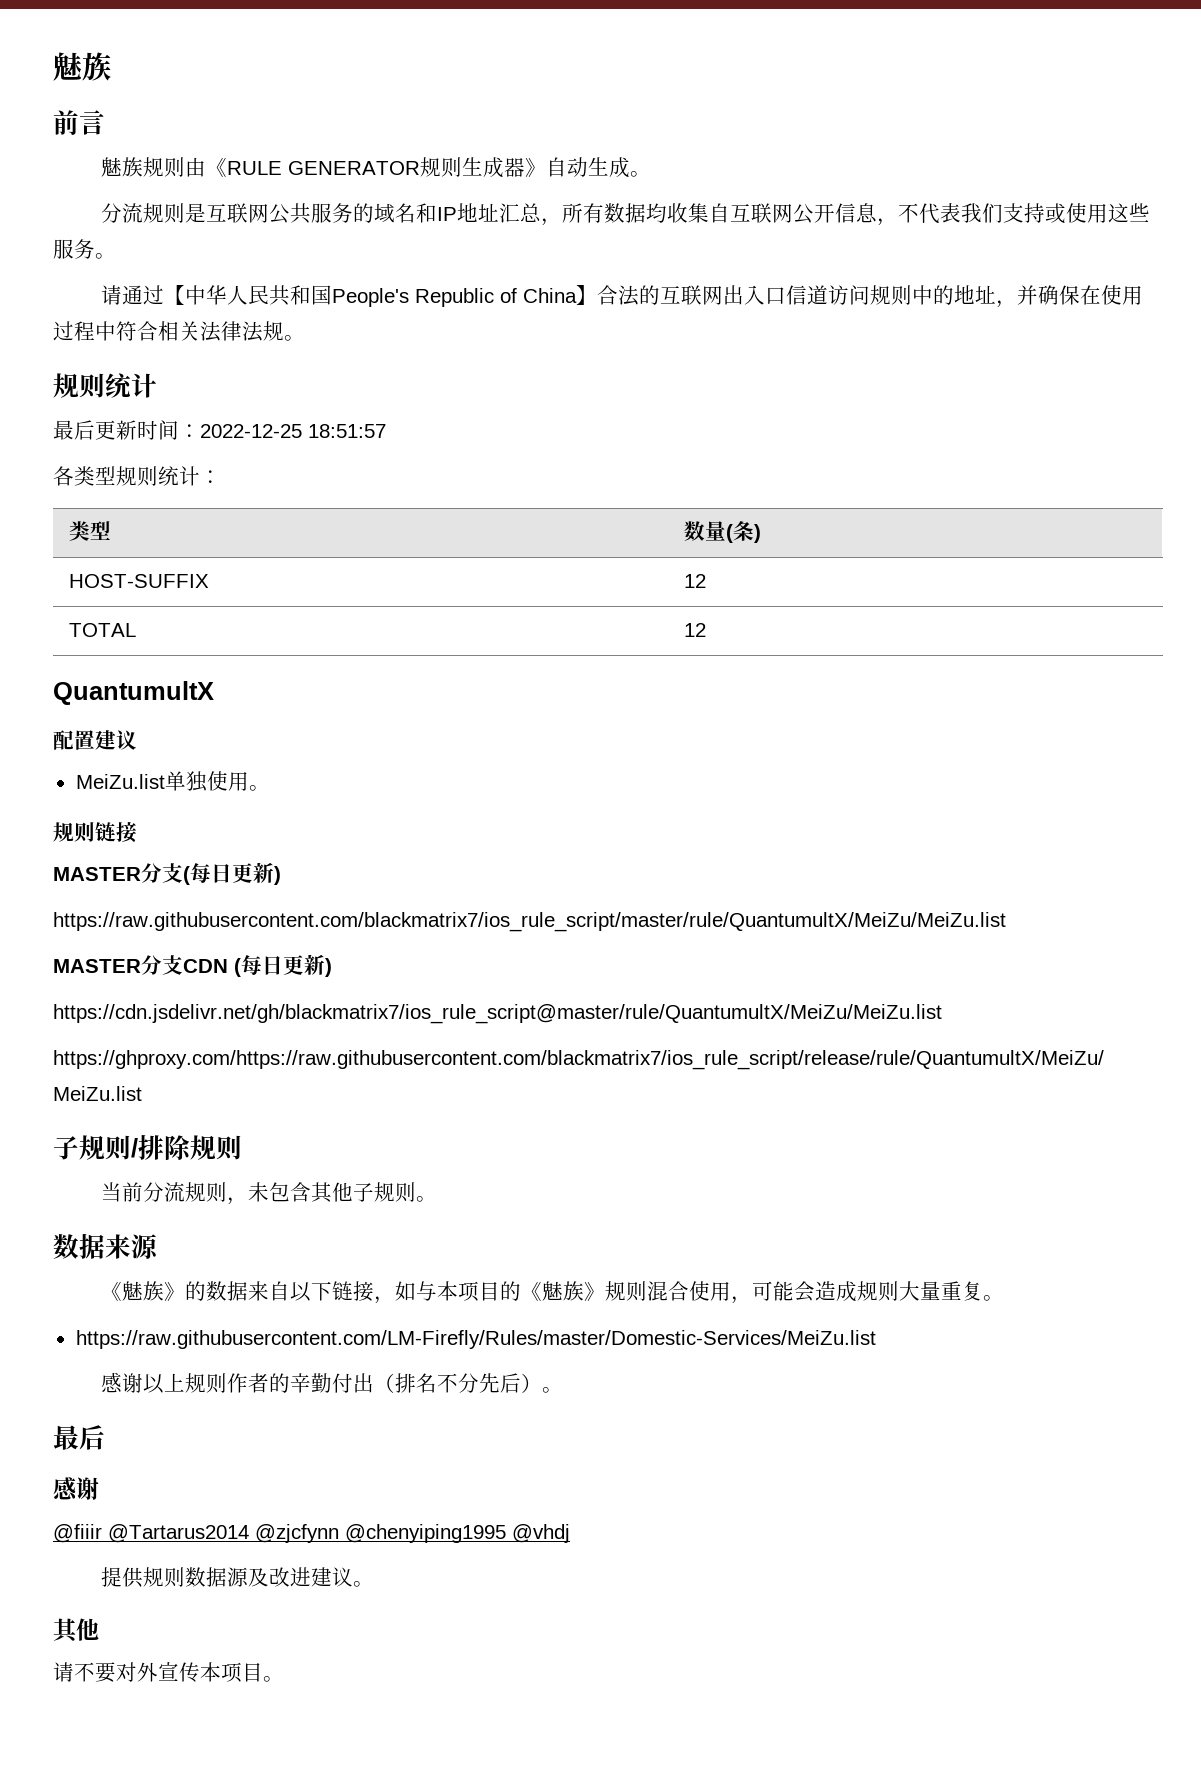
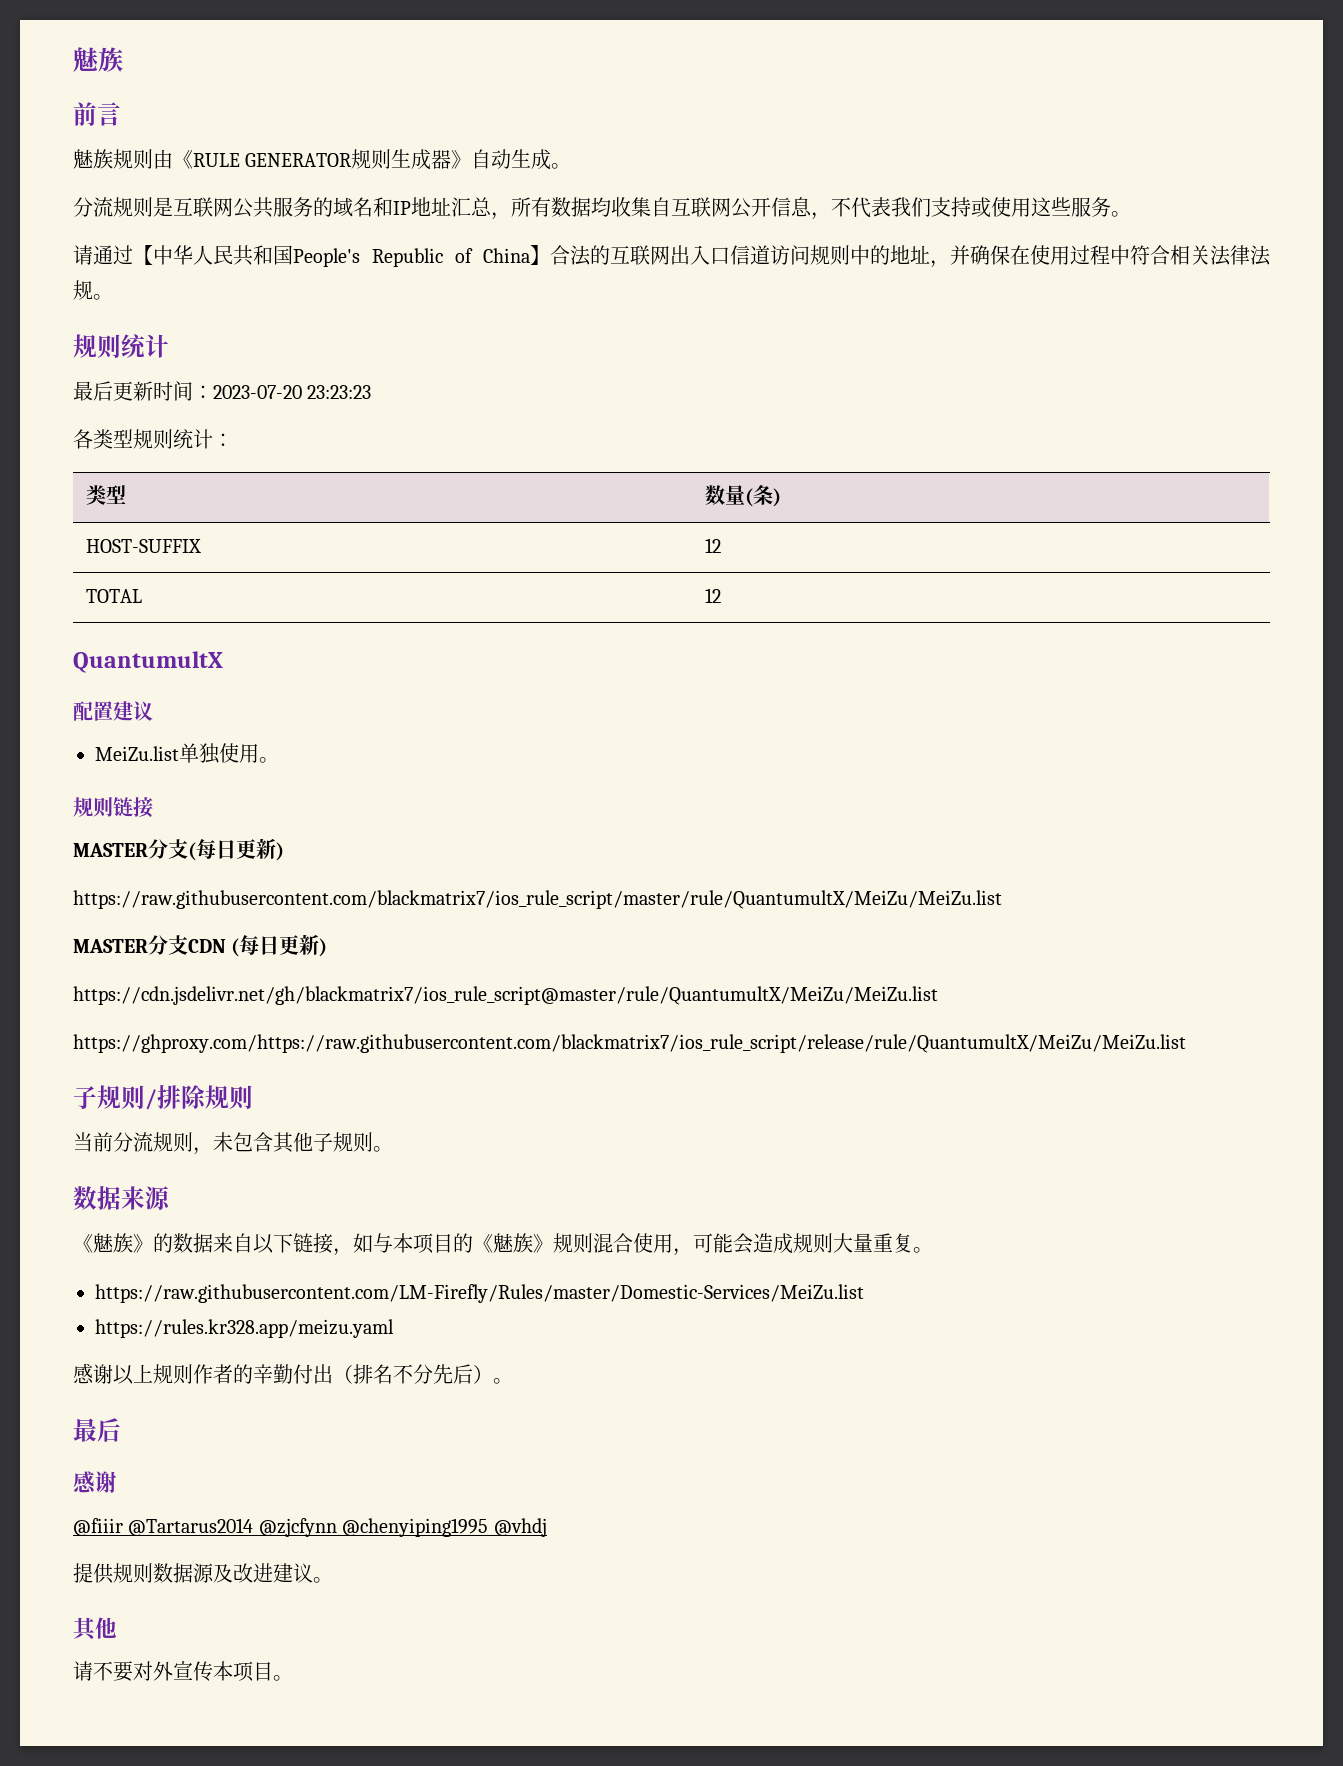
[200,424,386,438] 2022-12-25 18:51:57 -> [213,385,372,399] 2023-07-20 23:23:23
(876, 1339) none -> [95,1319,394,1338] // https://rules.kr328.app/meizu.yaml

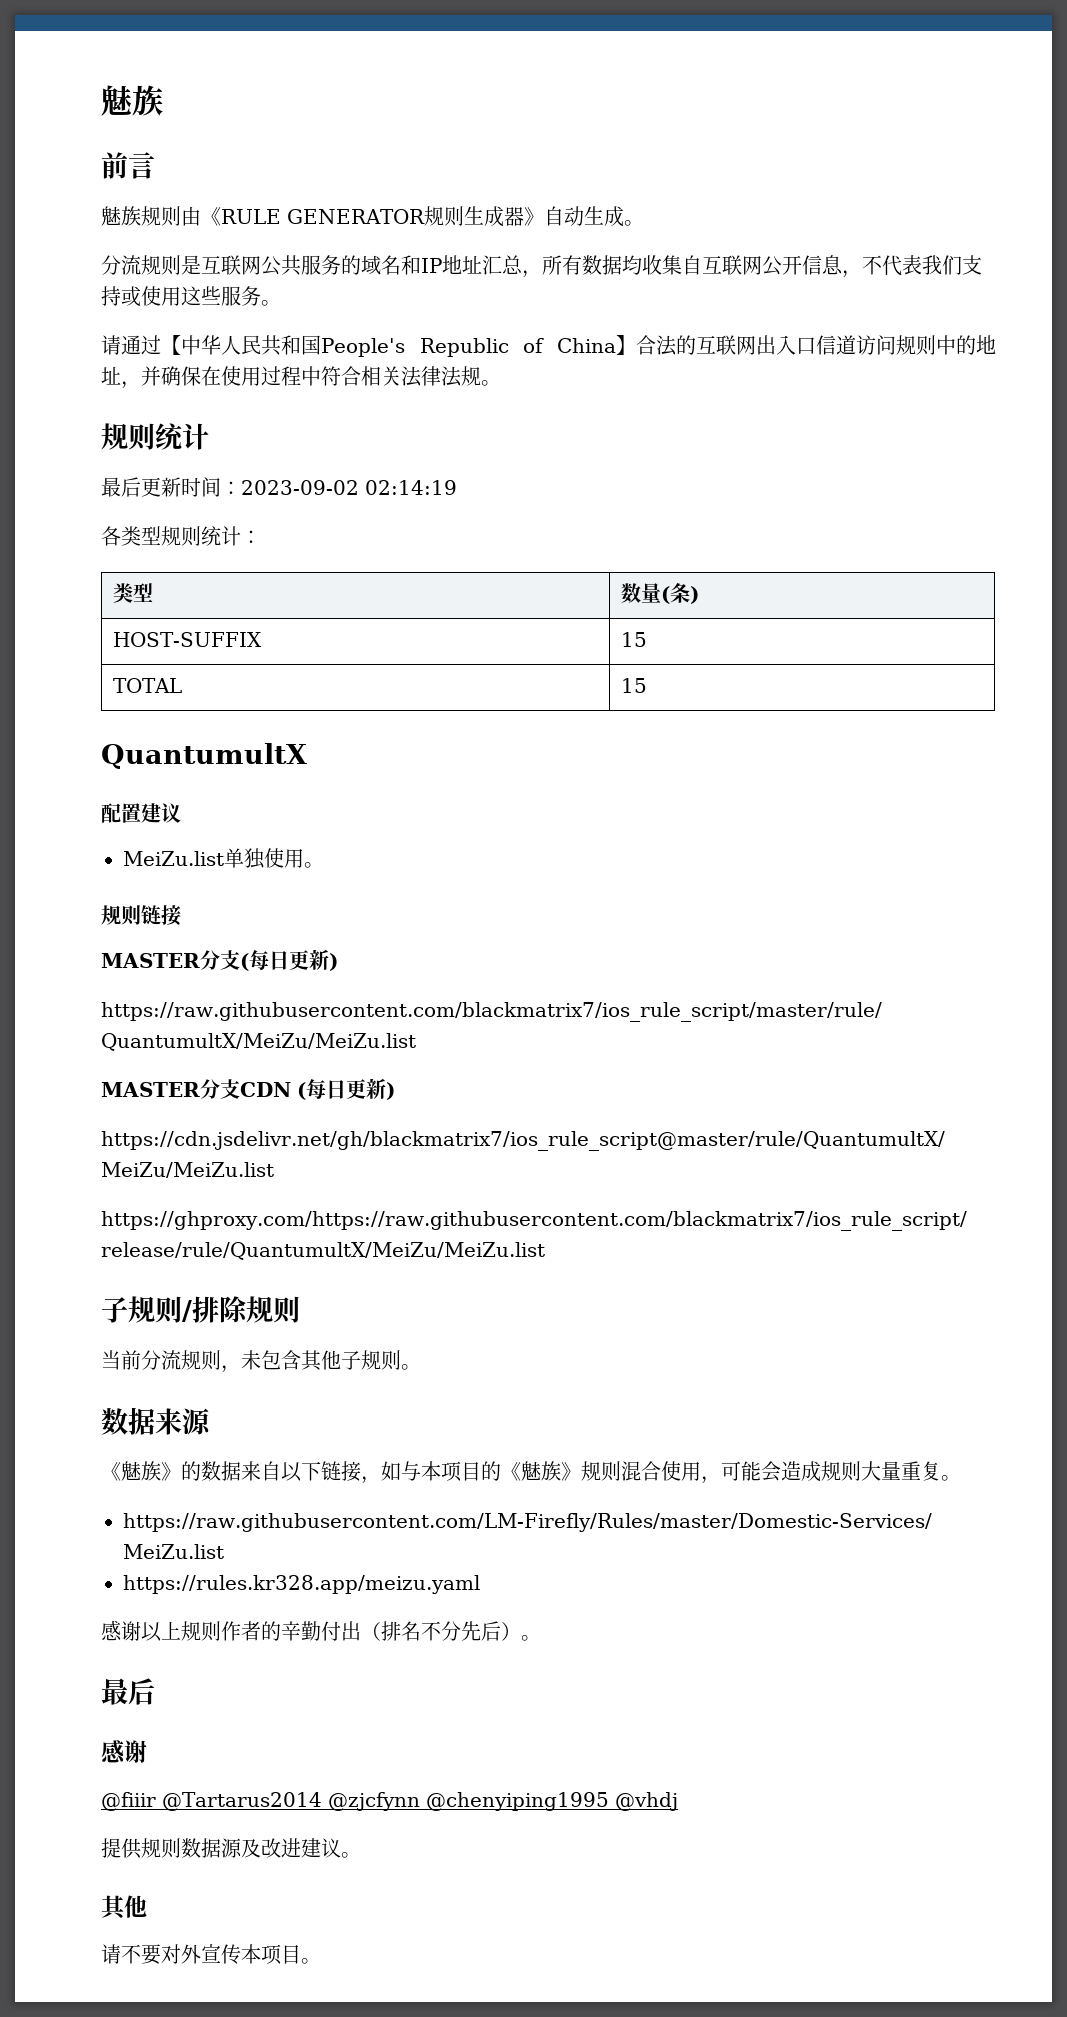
[213,385,372,399] 2023-07-20 23:23:23 -> [241,480,457,495] 2023-09-02 02:14:19
[705,538,722,553] 12 -> [621,632,648,647] 15
[705,588,722,603] 12 -> [621,678,648,693] 15

